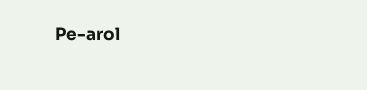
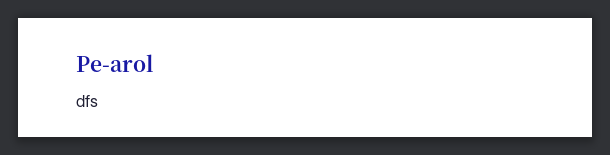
(120, 34) none -> [76,95,98,107] // dfs

